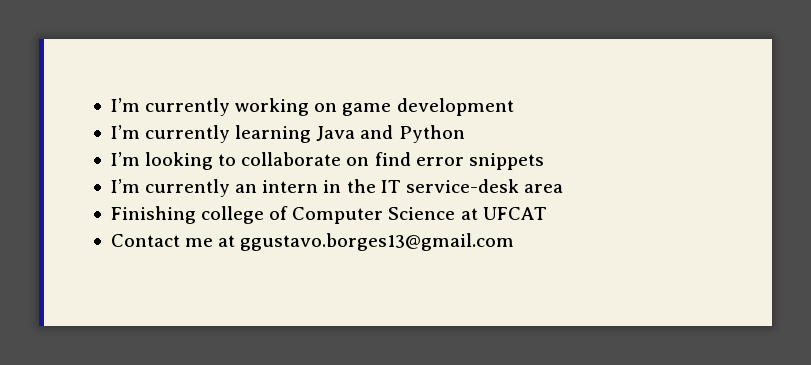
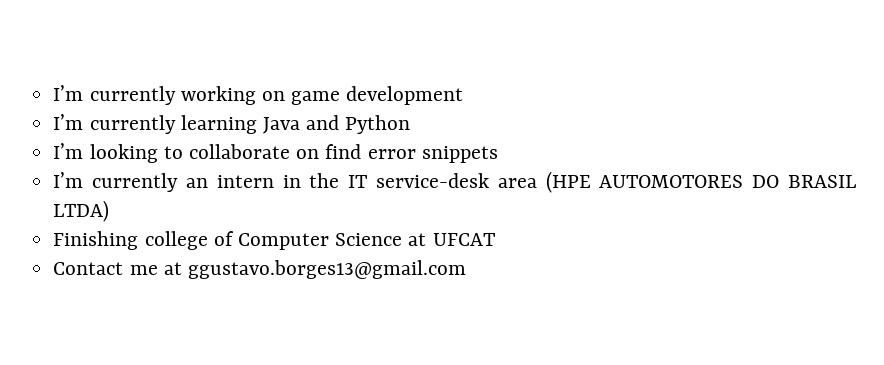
(563, 188) none -> [545,171,857,193] [53,200,110,222] (HPE AUTOMOTORES DO BRASIL LTDA)

